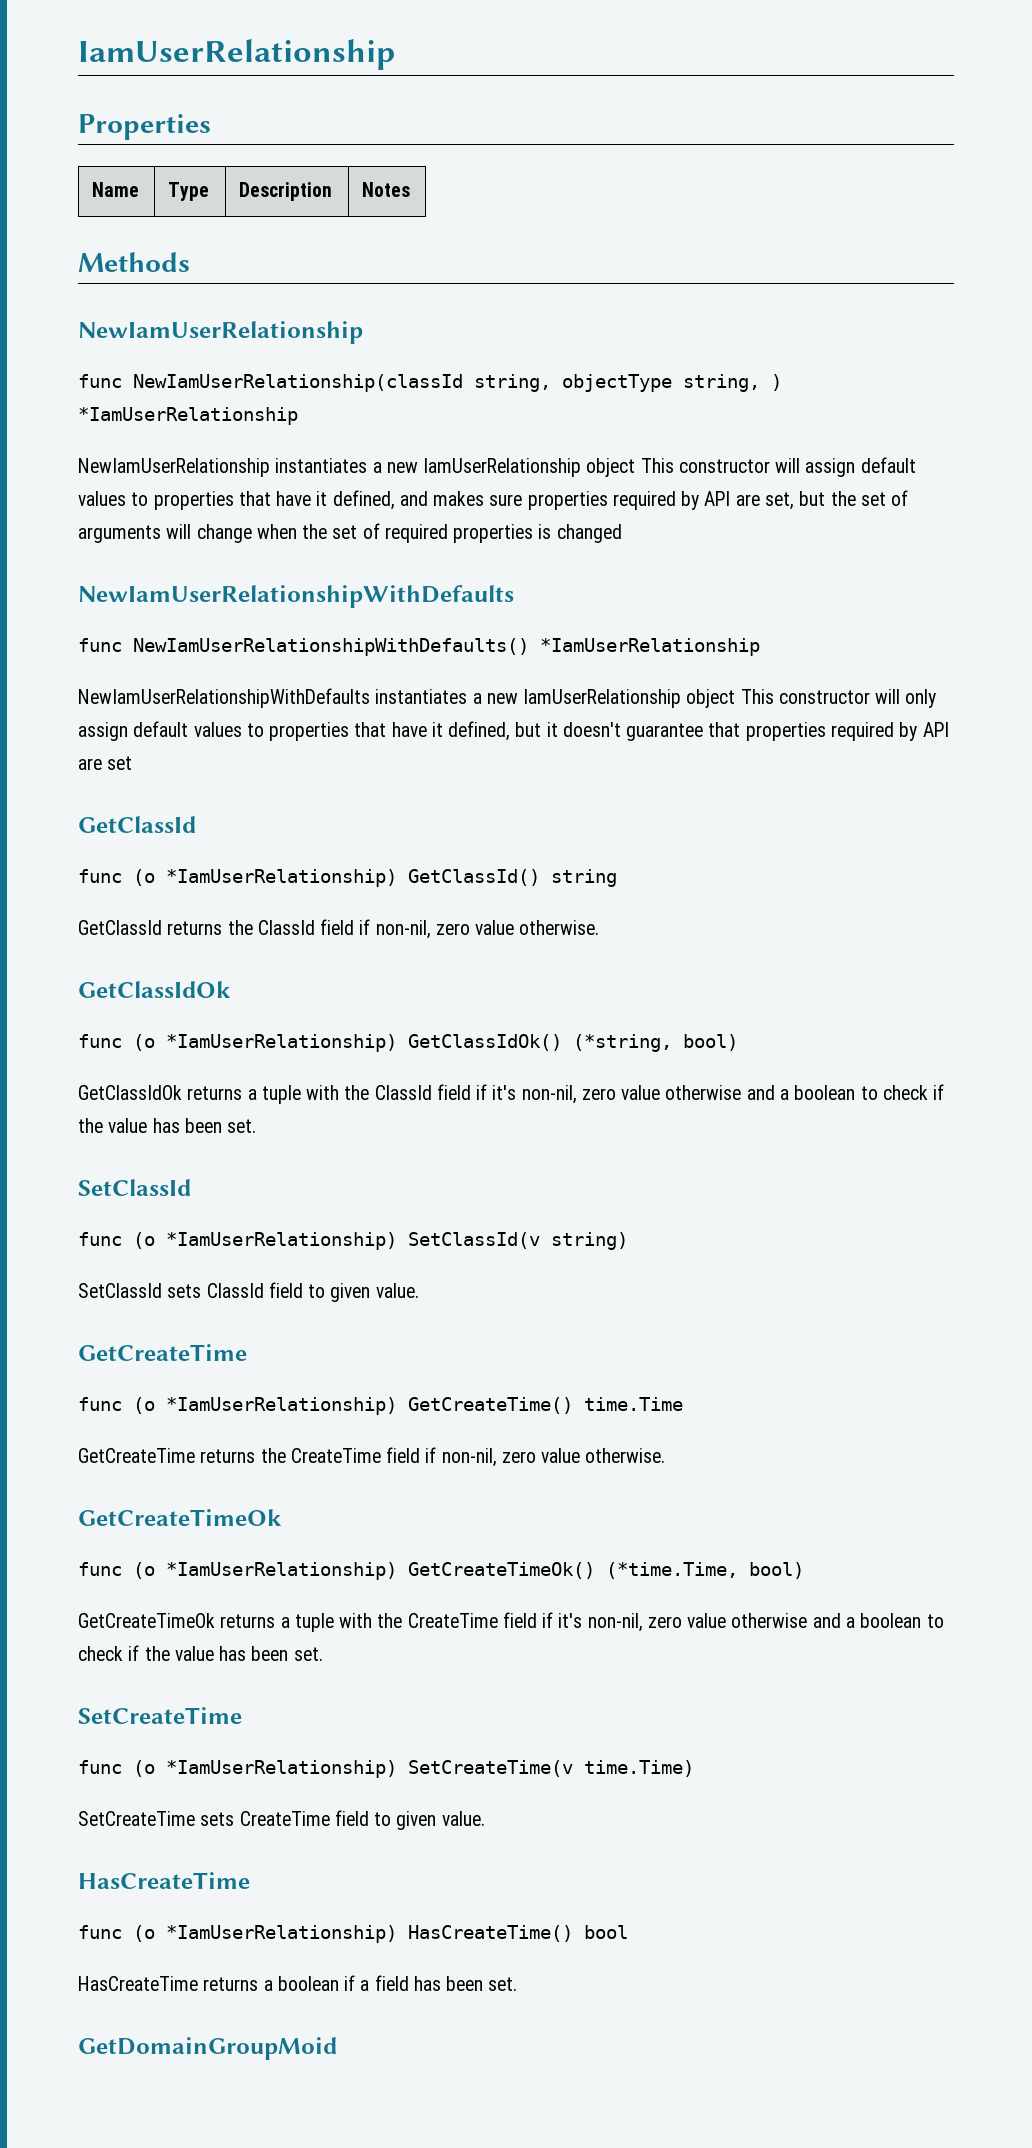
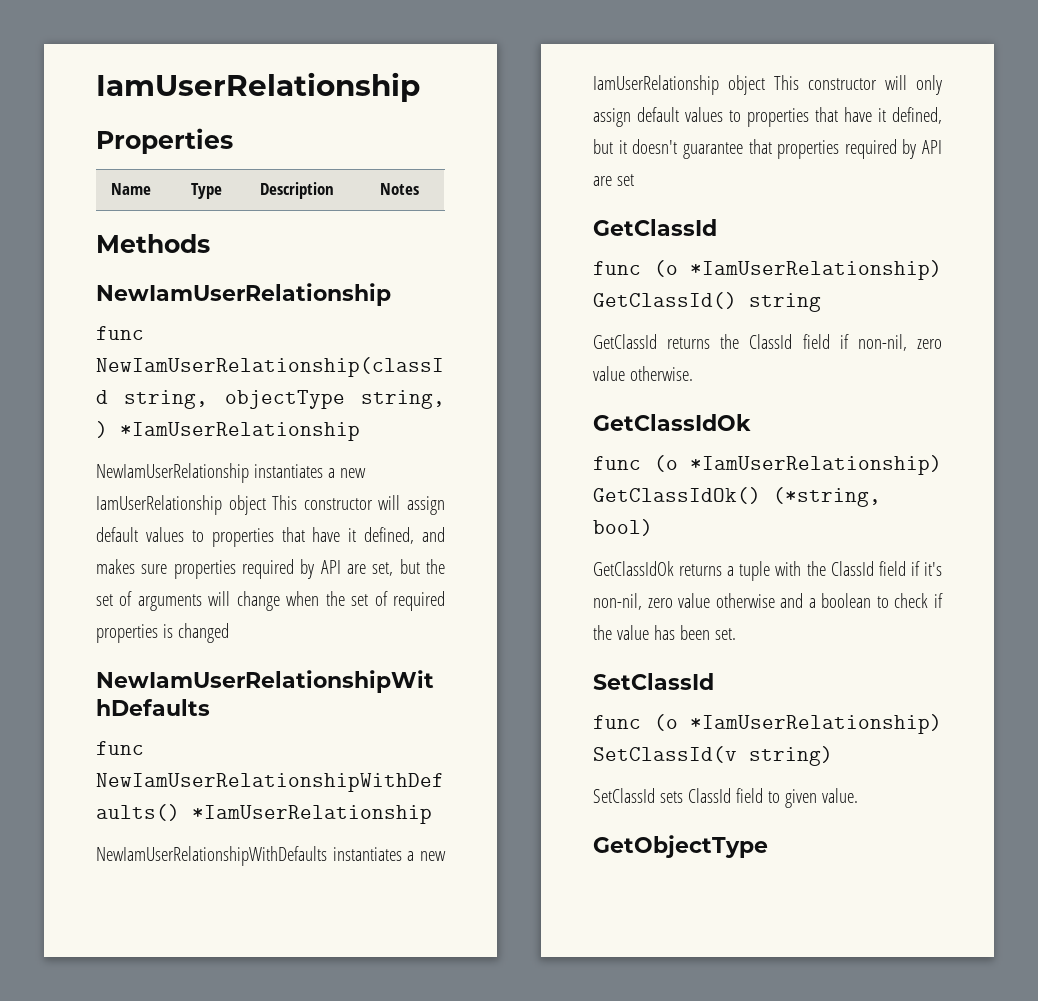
[78,1344,247,1361] [78,1397,683,1415] [78,1447,666,1467] [78,1509,282,1526] [78,1562,804,1580] [78,1612,944,1632] [78,1645,323,1661] [78,1707,242,1724] [78,1760,694,1778] [78,1810,485,1830] [78,1872,250,1889] [78,1925,628,1943] [78,1975,518,1991] [78,2037,337,2060] GetCreateTime // func (o *IamUserRelationship) GetCreateTime() time.Time // GetCreateTime returns the CreateTime field if non-nil, zero value otherwise. // GetCreateTimeOk // func (o *IamUserRelationship) GetCreateTimeOk() (*time.Time, bool) // GetCreateTimeOk returns a tuple with the CreateTime field if it's non-nil, zero value otherwise and a boolean to check if the value has been set. // SetCreateTime // func (o *IamUserRelationship) SetCreateTime(v time.Time) // SetCreateTime sets CreateTime field to given value. // HasCreateTime // func (o *IamUserRelationship) HasCreateTime() bool // HasCreateTime returns a boolean if a field has been set. // GetDomainGroupMoid -> [593,835,768,858] GetObjectType

